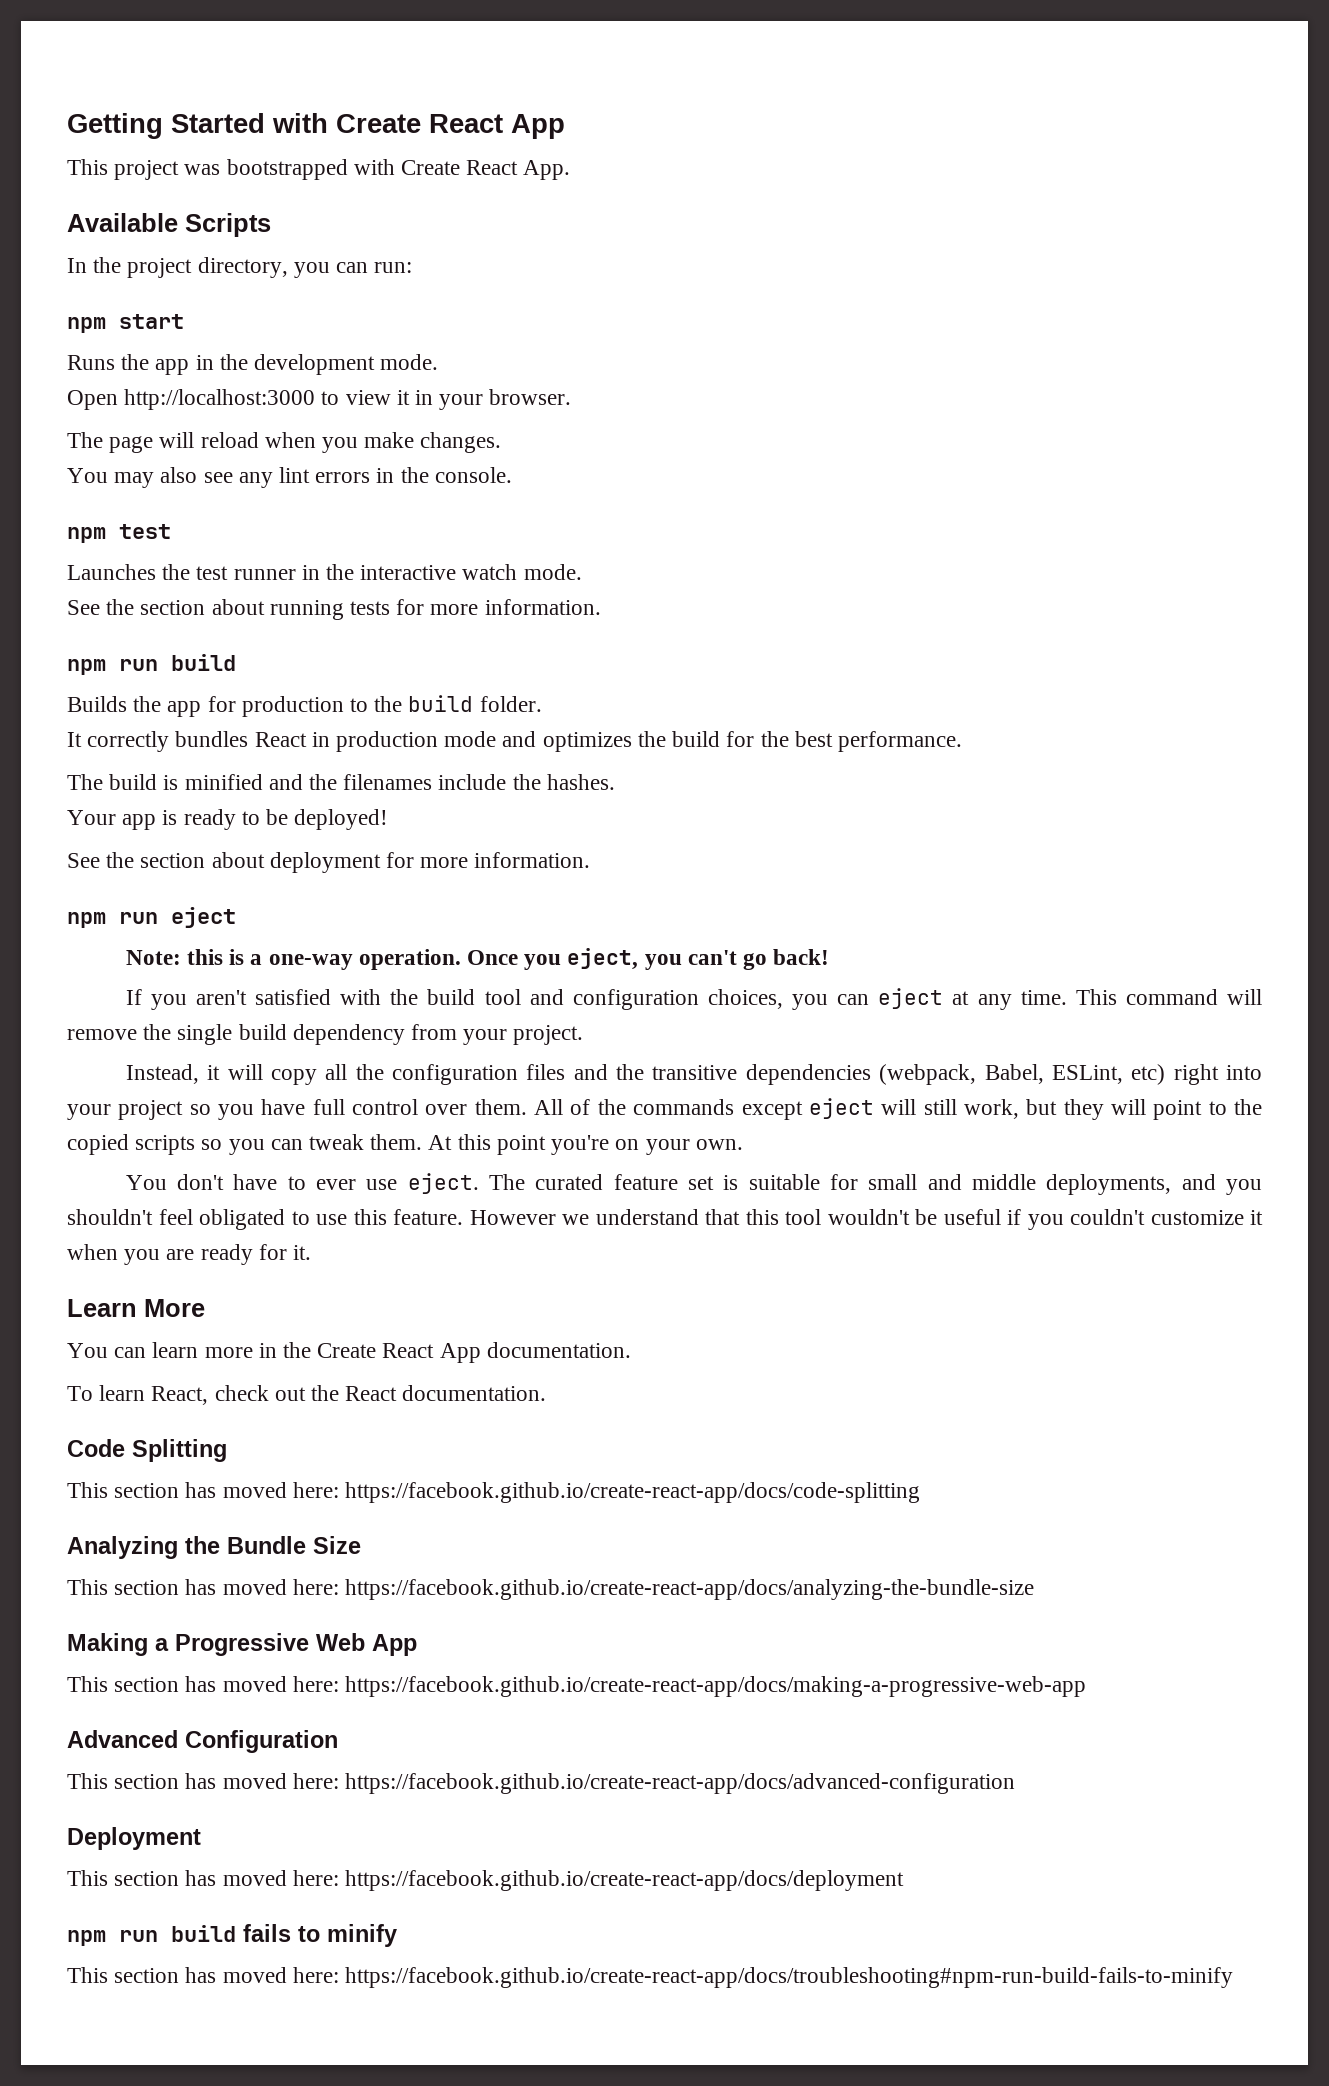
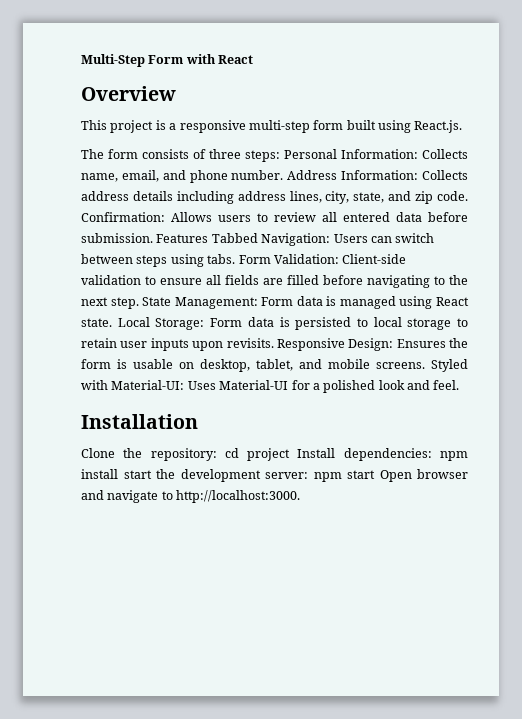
[67,113,565,139] Getting Started with Create React App -> [81,54,254,67] [81,86,176,101] Multi-Step Form with React // Overview
[184,159,571,180] [67,213,271,237] [67,257,413,278] [67,314,184,333] [67,354,439,375] [67,389,572,410] [67,432,502,453] [67,467,512,488] [67,524,171,543] [67,564,582,580] [67,599,601,620] [67,654,236,675] [67,695,542,717] [67,731,962,752] [67,774,615,790] [67,809,389,830] [67,852,591,873] [67,907,236,928] [125,948,830,970] [125,988,1262,1010] [67,1024,584,1045] [125,1064,1262,1085] [67,1098,1262,1120] [67,1134,743,1155] [125,1173,1263,1195] [67,1209,1263,1230] [67,1244,312,1265] [67,1299,205,1317] [67,1342,631,1363] [67,1385,547,1405] [67,1439,227,1462] [67,1482,921,1503] [67,1536,361,1559] [67,1579,1035,1600] [67,1633,417,1656] [67,1676,1087,1697] [67,1730,338,1753] [67,1773,1016,1794] [67,1827,201,1850] [67,1870,905,1891] [67,1924,397,1947] [67,1967,1234,1988] was bootstrapped with Create React App. // Available Scripts // In the project directory, you can run: // npm start // Runs the app in the development mode. // Open http://localhost:3000 to view it in your browser. // The page will reload when you make changes. // You may also see any lint errors in the console. // npm test // Launches the test runner in the interactive watch mode. // See the section about running tests for more information. // npm run build // Builds the app for production to the build folder. // It correctly bundles React in production mode and optimizes the build for the best performance. // The build is minified and the filenames include the hashes. // Your app is ready to be deployed! // See the section about deployment for more information. // npm run eject // Note: this is a one-way operation. Once you eject, you can't go back! // If you aren't satisfied with the build tool and configuration choices, you can eject at any time. This command will remove the single build dependency from your project. // Instead, it will copy all the configuration files and the transitive dependencies (webpack, Babel, ESLint, etc) right into your project so you have full control over them. All of the commands except eject will still work, but they will point to the copied scripts so you can tweak them. At this point you're on your own. // You don't have to ever use eject. The curated feature set is suitable for small and middle deployments, and you shouldn't feel obligated to use this feature. However we understand that this tool wouldn't be useful if you couldn't customize it when you are ready for it. // Learn More // You can learn more in the Create React App documentation. // To learn React, check out the React documentation. // Code Splitting // This section has moved here: https://facebook.github.io/create-react-app/docs/code-splitting // Analyzing the Bundle Size // This section has moved here: https://facebook.github.io/create-react-app/docs/analyzing-the-bundle-size // Making a Progressive Web App // This section has moved here: https://facebook.github.io/create-react-app/docs/making-a-progressive-web-app // Advanced Configuration // This section has moved here: https://facebook.github.io/create-react-app/docs/advanced-configuration // Deployment // This section has moved here: https://facebook.github.io/create-react-app/docs/deployment // npm run build fails to minify // This section has moved here: https://facebook.github.io/create-react-app/docs/troubleshooting#npm-run-build-fails-to-minify -> [155,120,463,133] [81,149,468,162] [81,170,468,183] [81,191,469,204] [81,212,468,222] [81,233,435,246] [81,254,407,267] [81,275,468,288] [81,296,469,309] [81,317,468,330] [81,338,468,351] [81,359,468,372] [81,380,460,393] [81,414,198,429] [81,448,468,461] [81,469,468,482] [81,490,301,503] is a responsive multi-step form built using React.js. // The form consists of three steps: Personal Information: Collects name, email, and phone number. Address Information: Collects address details including address lines, city, state, and zip code. Confirmation: Allows users to review all entered data before submission. Features Tabbed Navigation: Users can switch between steps using tabs. Form Validation: Client-side validation to ensure all fields are filled before navigating to the next step. State Management: Form data is managed using React state. Local Storage: Form data is persisted to local storage to retain user inputs upon revisits. Responsive Design: Ensures the form is usable on desktop, tablet, and mobile screens. Styled with Material-UI: Uses Material-UI for a polished look and feel. // Installation // Clone the repository: cd project Install dependencies: npm install start the development server: npm start Open browser and navigate to http://localhost:3000.

